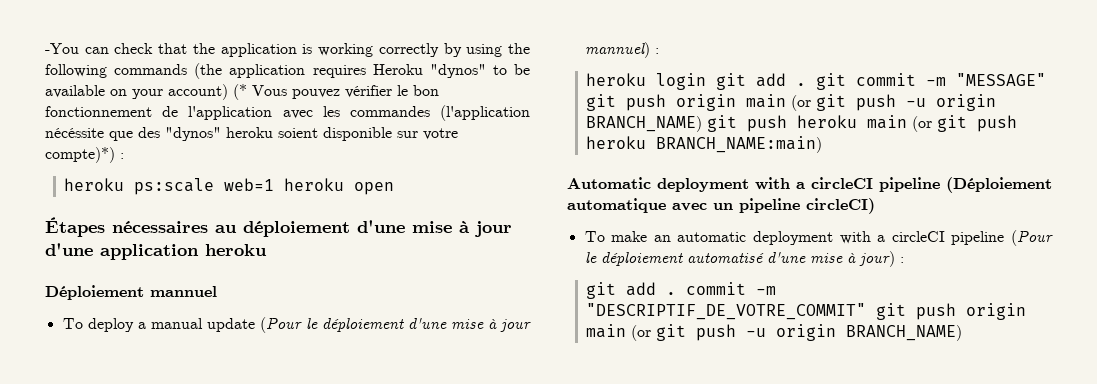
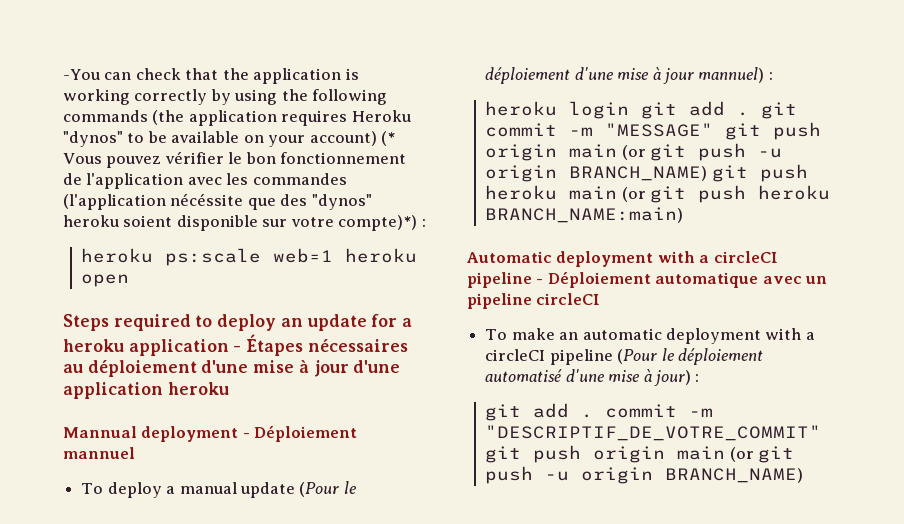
(395, 188) none -> [63,314,413,331] [63,339,242,356] Steps required to deploy an update for a heroku application -
(267, 250) none -> [63,426,250,442] Mannual deployment -
[946,177,1052,193] (Déploiement -> [536,271,651,288] - Déploiement
[806,198,875,214] circleCI) -> [536,293,601,305] circleCI

